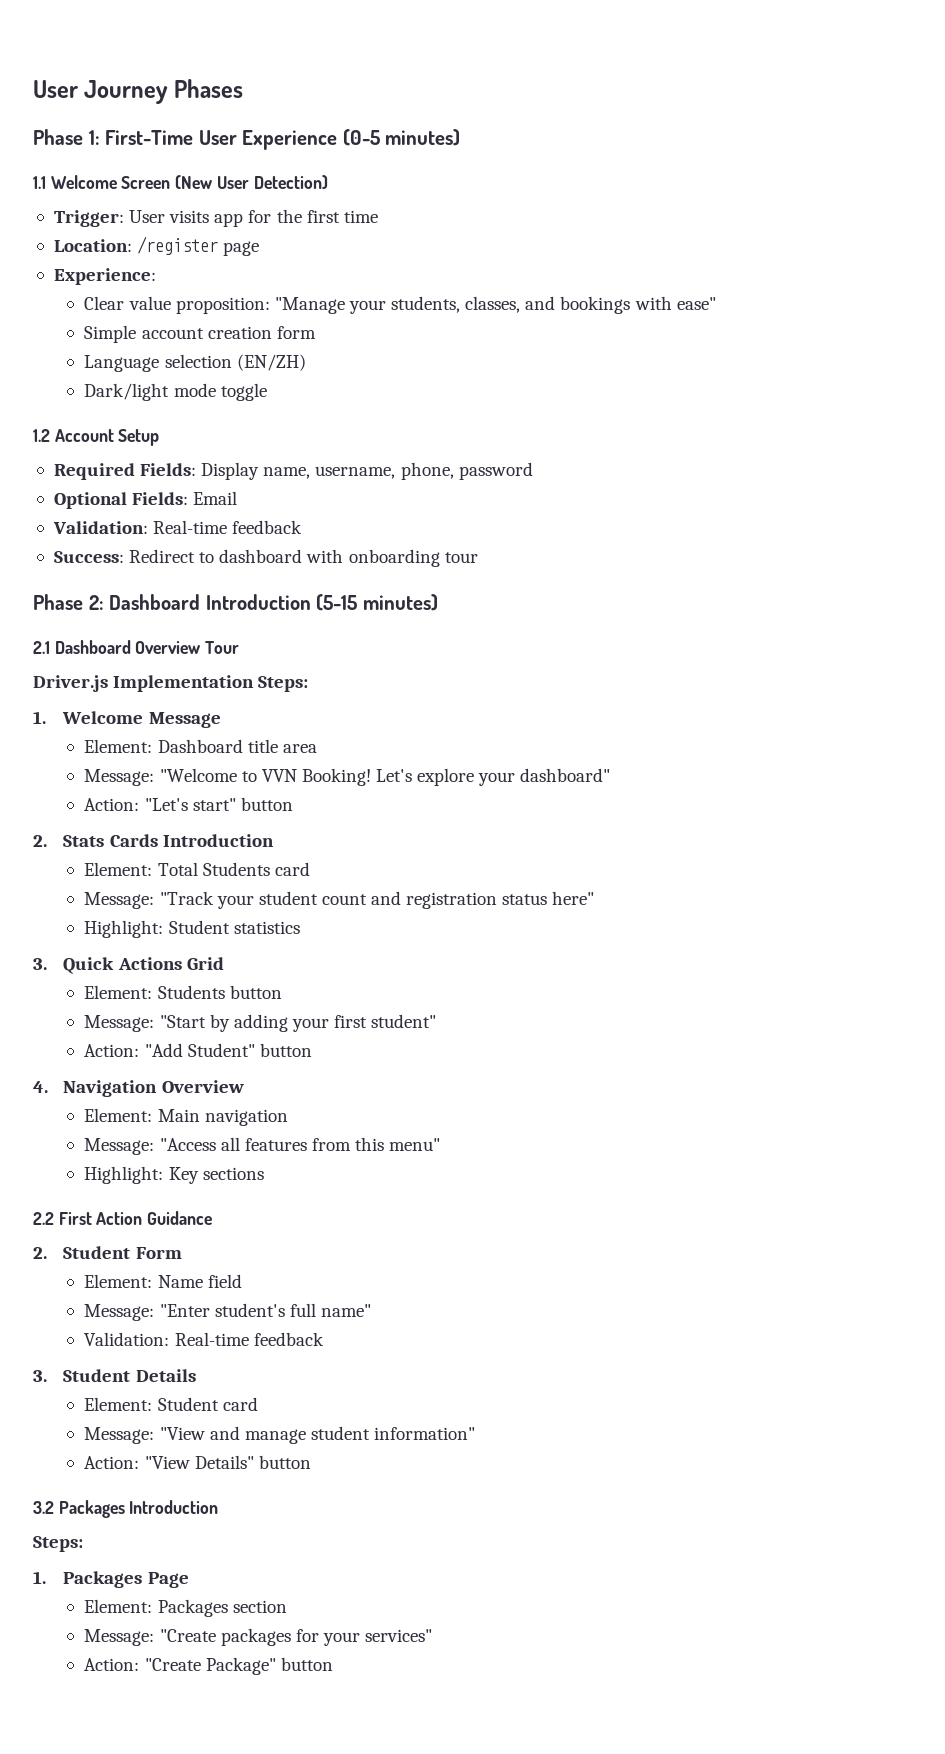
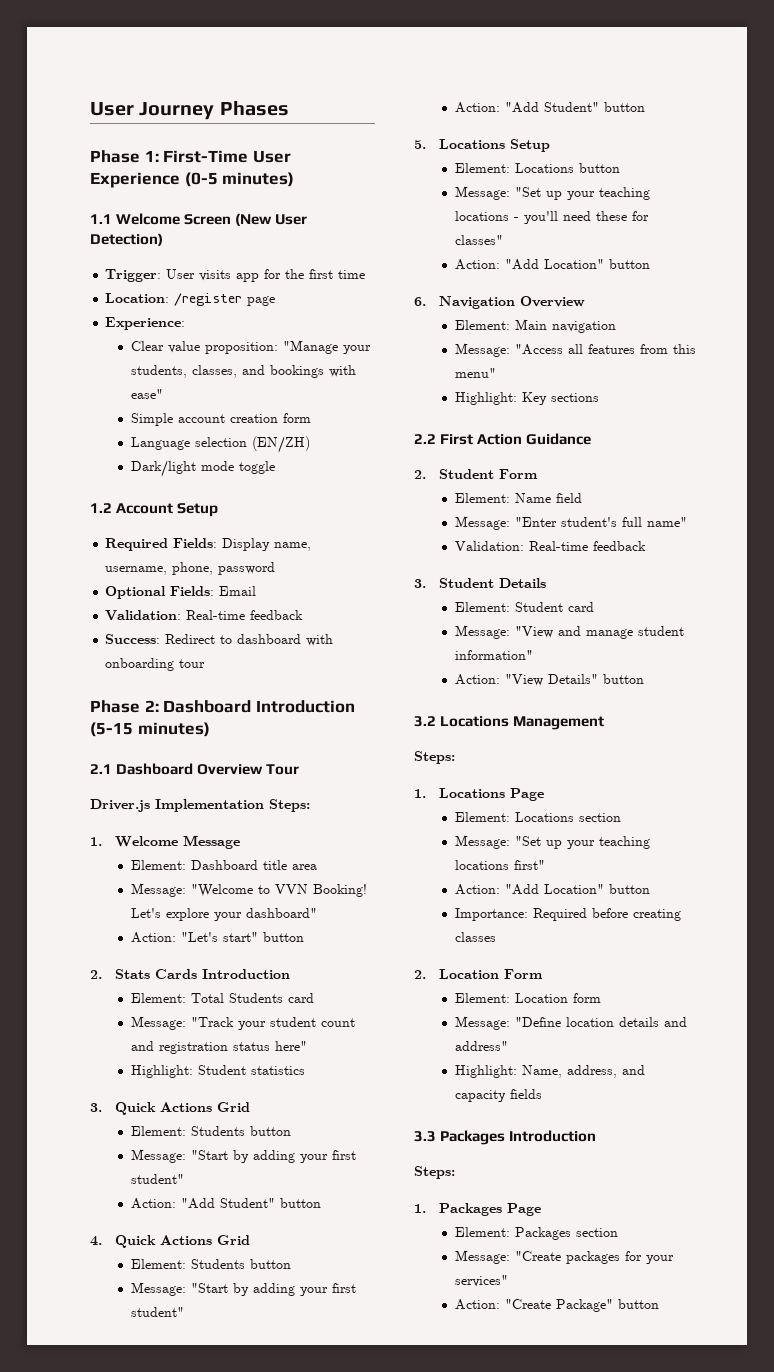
(48, 1087) none -> [115,1235,251,1248] [130,1259,291,1269] [130,1282,356,1296] [130,1307,184,1317] [454,102,645,113] [414,139,551,152] [454,163,620,173] [454,186,650,200] [454,211,649,224] [454,235,503,245] [454,259,650,270] [414,297,426,306] Quick Actions Grid // Element: Students button // Message: "Start by adding your first student" // Action: "Add Student" button // 5. Locations Setup // Element: Locations button // Message: "Set up your teaching locations - you'll need these for classes" // Action: "Add Location" button // 6.
(54, 1507) none -> [440,716,605,730] [414,751,455,764] [414,788,545,801] [454,812,621,822] [454,835,650,849] [454,860,545,870] [454,884,650,895] [454,908,681,921] [454,932,496,942] [414,969,544,979] [454,993,601,1003] [454,1016,687,1030] [454,1041,508,1051] [454,1065,645,1078] [454,1089,542,1102] [414,1131,436,1142] Locations Management // Steps: // 1. Locations Page // Element: Locations section // Message: "Set up your teaching locations first" // Action: "Add Location" button // Importance: Required before creating classes // 2. Location Form // Element: Location form // Message: "Define location details and address" // Highlight: Name, address, and capacity fields // 3.3

